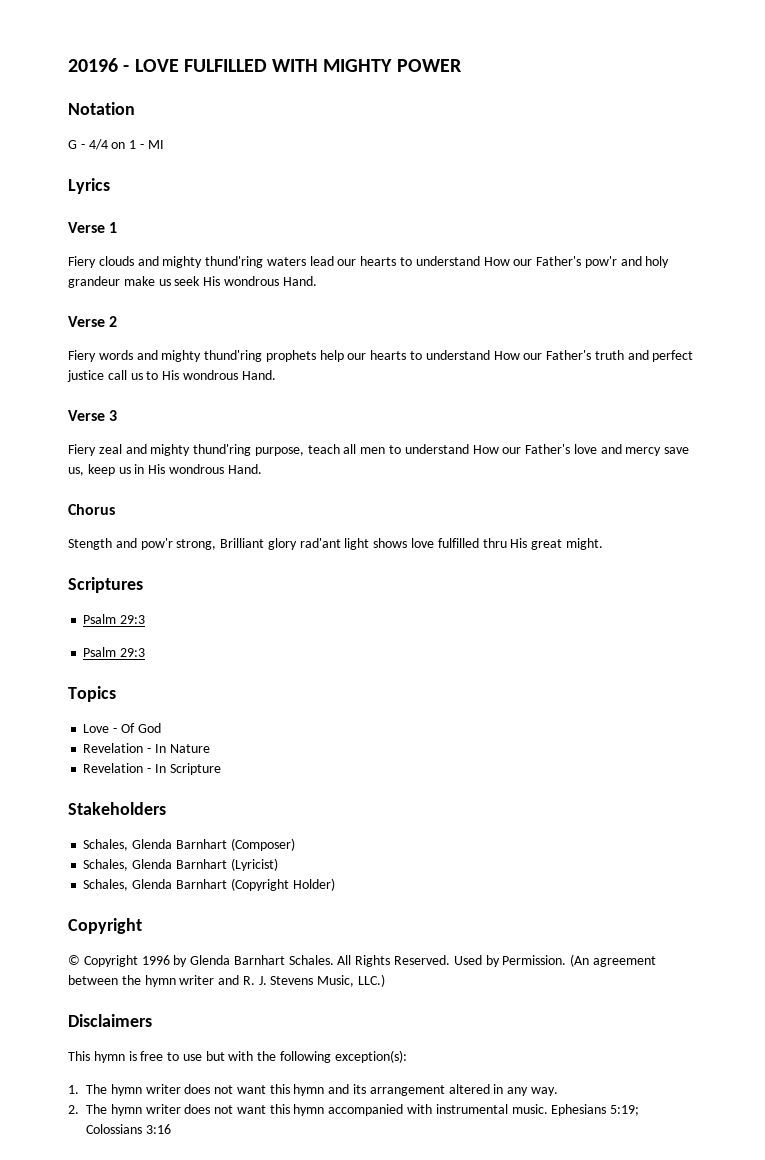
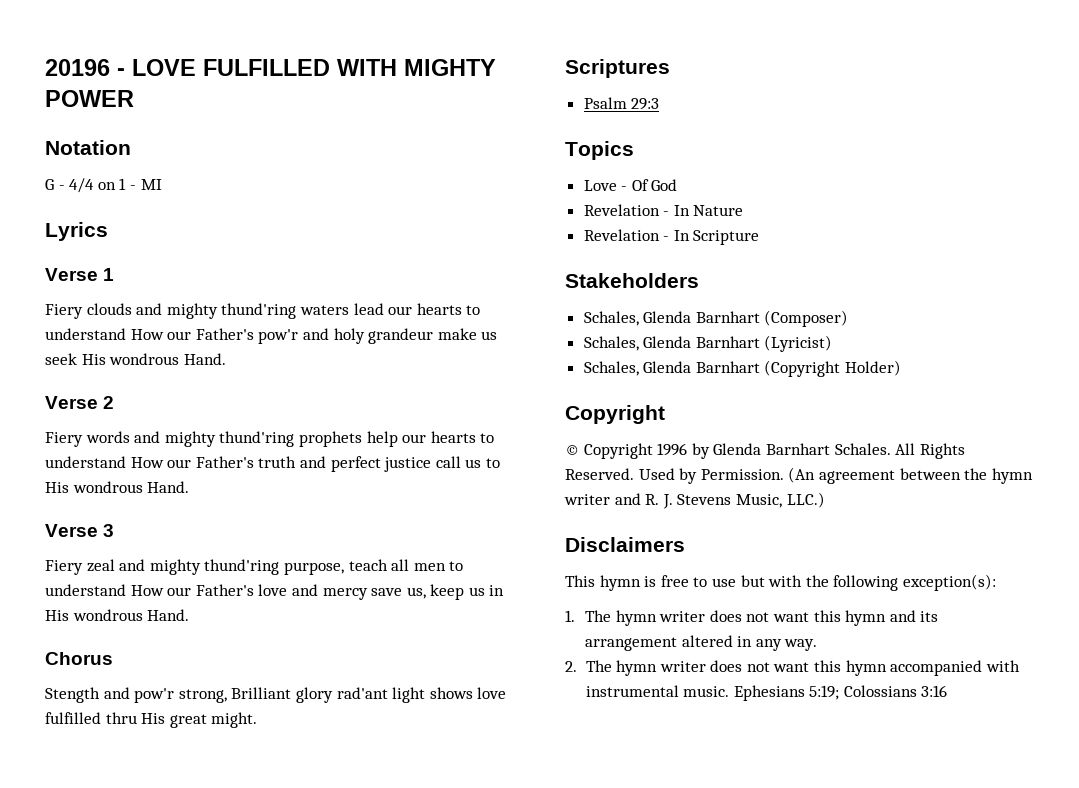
[83,647,146,657] // Psalm 29:3 -> (660, 104) none

